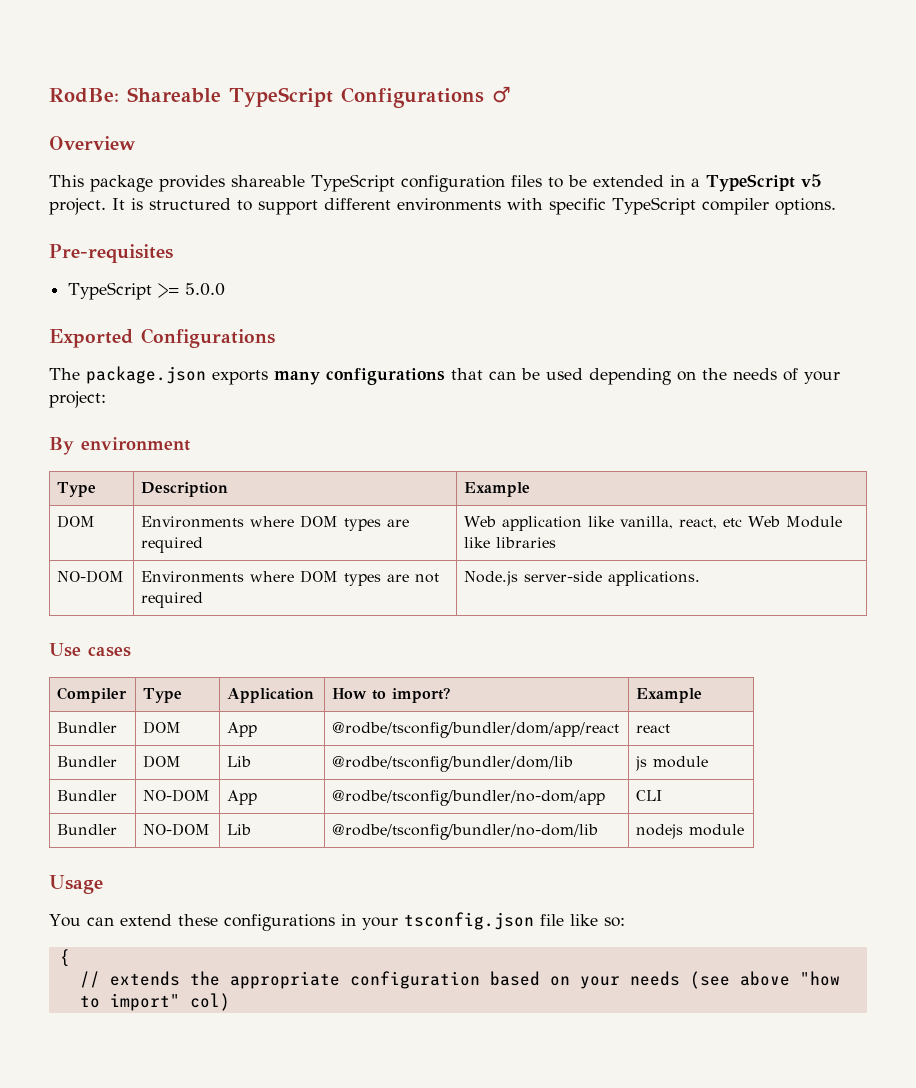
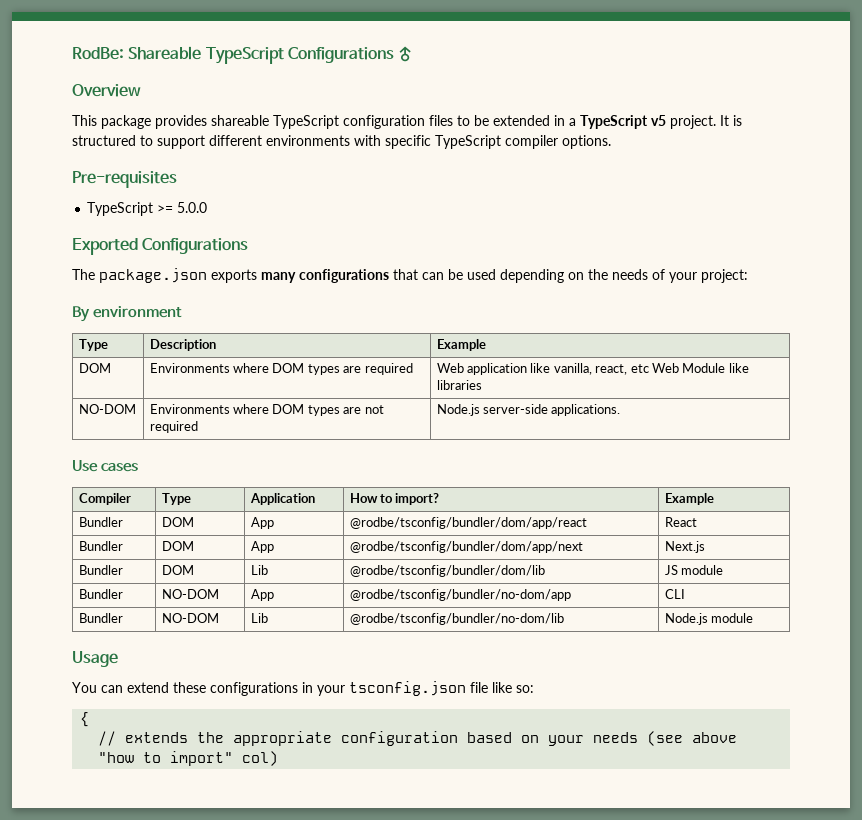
[636,724,671,733] react -> [664,517,697,527] [78,541,123,551] [161,541,194,551] [250,541,274,553] [349,541,583,553] [664,541,705,553] React // Bundler | DOM | App | @rodbe/tsconfig/bundler/dom/app/next | Next.js
[635,756,648,771] js -> [664,565,678,575] JS
[636,824,684,839] nodejs -> [664,613,708,625] Node.js

